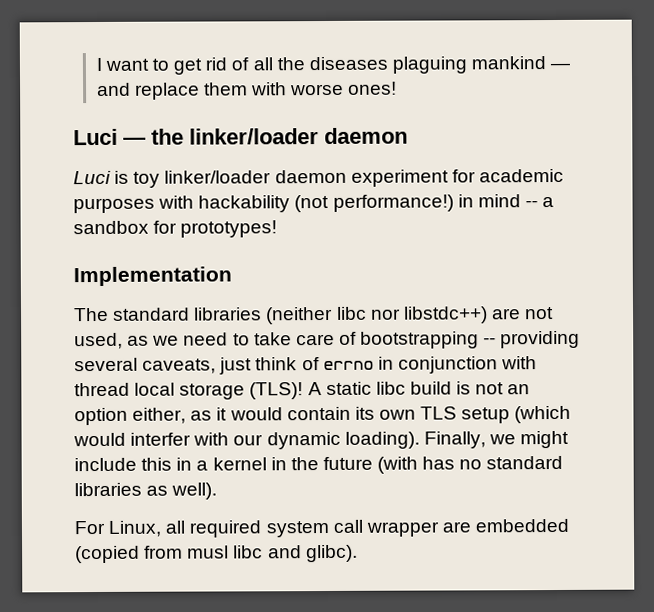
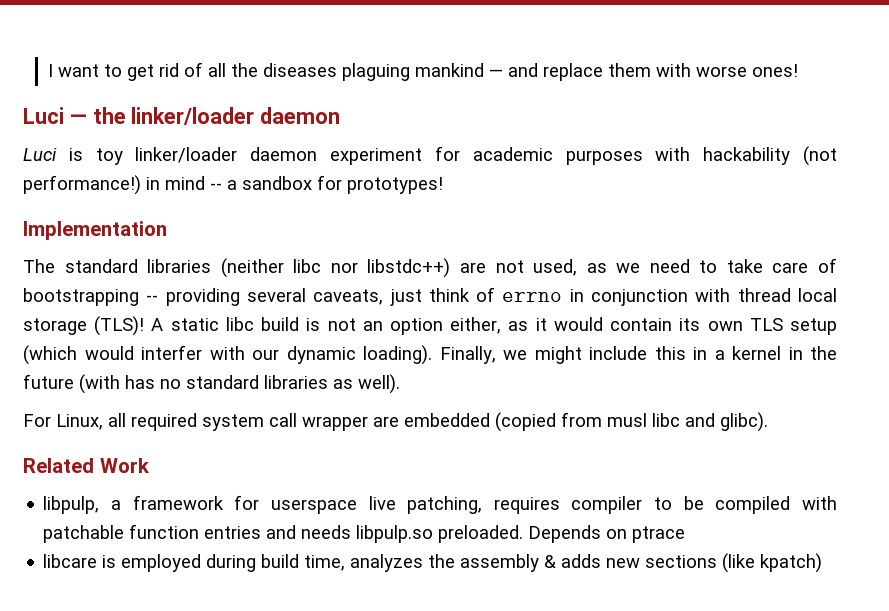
(358, 553) none -> [23,458,150,473] [43,495,838,514] [43,524,686,543] [43,553,823,573] // Related Work // libpulp, a framework for userspace live patching, requires compiler to be compiled with patchable function entries and needs libpulp.so preloaded. Depends on ptrace // libcare is employed during build time, analyzes the assembly & adds new sections (like kpatch)

